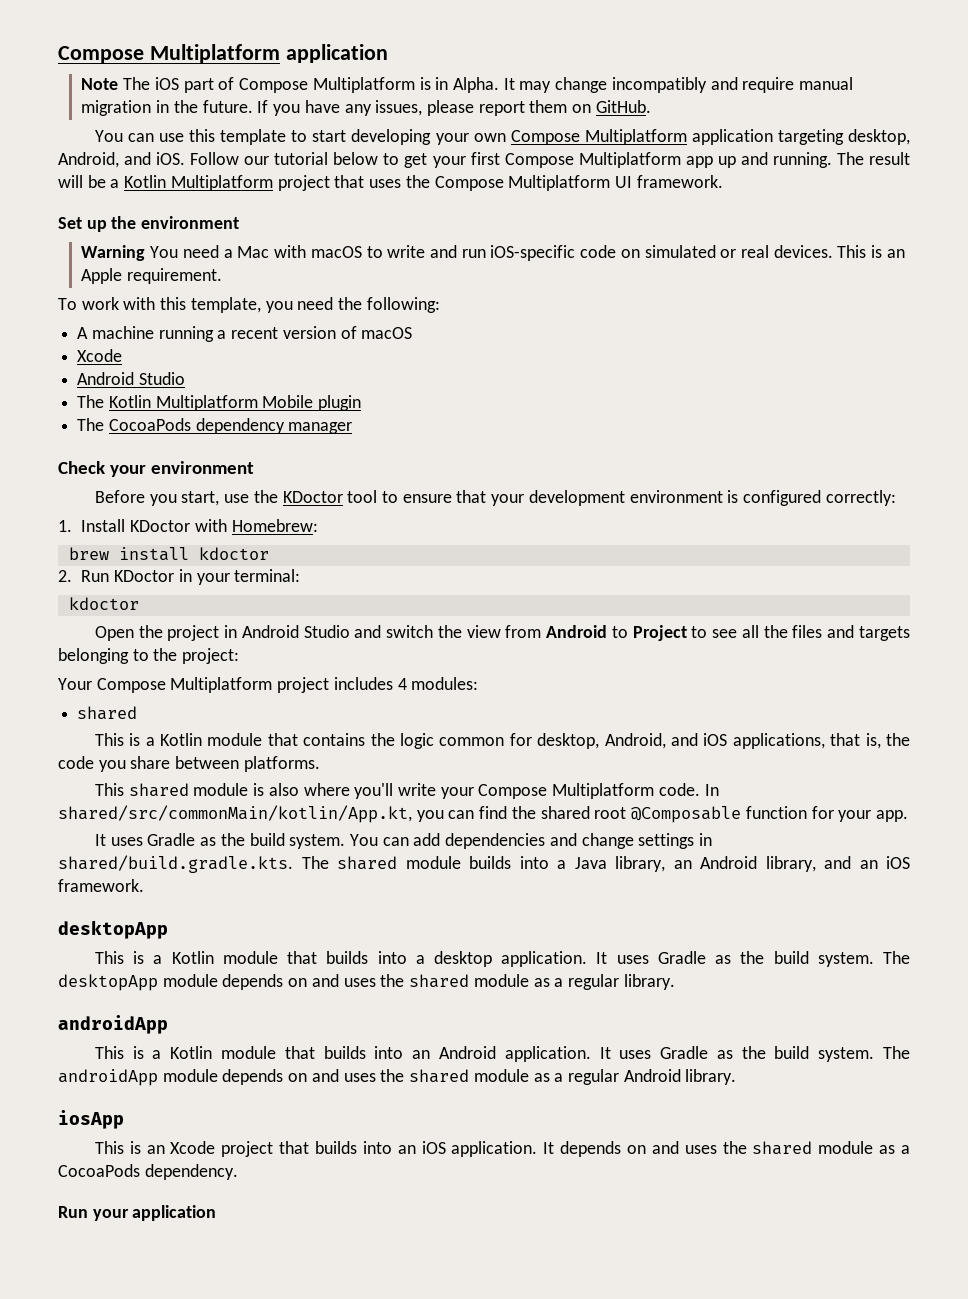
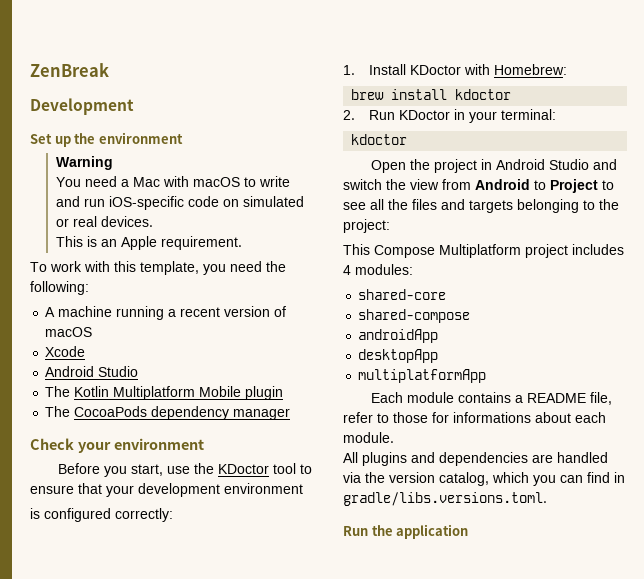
[58,44,388,63] [81,77,854,93] [81,100,651,116] [94,129,910,145] [58,152,910,168] [58,175,723,191] Compose Multiplatform application // Note The iOS part of Compose Multiplatform is in Alpha. It may change incompatibly and require manual migration in the future. If you have any issues, please report them on GitHub. // You can use this template to start developing your own Compose Multiplatform application targeting desktop, Android, and iOS. Follow our tutorial below to get your first Compose Multiplatform app up and running. The result will be a Kotlin Multiplatform project that uses the Compose Multiplatform UI framework. -> [30,63,109,77] [30,98,134,115] ZenBreak // Development
(146, 253) none -> (114, 163) //
(833, 251) none -> (154, 221) //
(723, 496) none -> (303, 488) //
[58,678,92,690] Your -> [343,244,370,255] This
[77,706,138,720] [94,733,911,749] [58,756,320,772] [94,783,719,799] [58,805,908,823] [94,833,713,849] [58,855,910,873] [58,879,144,892] [58,920,168,939] [94,951,910,967] [58,974,675,991] [58,1015,168,1034] [94,1046,910,1062] [58,1069,737,1086] [58,1110,124,1129] [94,1141,910,1157] [58,1164,238,1180] [58,1206,129,1221] shared // This is a Kotlin module that contains the logic common for desktop, Android, and iOS applications, that is, the code you share between platforms. // This shared module is also where you'll write your Compose Multiplatform code. In shared/src/commonMain/kotlin/App.kt, you can find the shared root @Composable function for your app. // It uses Gradle as the build system. You can add dependencies and change settings in shared/build.gradle.kts. The shared module builds into a Java library, an Android library, and an iOS framework. // desktopApp // This is a Kotlin module that builds into a desktop application. It uses Gradle as the build system. The desktopApp module depends on and uses the shared module as a regular library. // androidApp // This is a Kotlin module that builds into an Android application. It uses Gradle as the build system. The androidApp module depends on and uses the shared module as a regular Android library. // iosApp // This is an Xcode project that builds into an iOS application. It depends on and uses the shared module as a CocoaPods dependency. // Run your -> [358,289,447,300] [358,309,471,323] [358,329,439,343] [358,349,439,363] [358,369,487,383] [371,392,613,405] [343,412,606,423] [343,432,394,443] [343,452,608,466] [343,472,625,486] [343,492,547,506] [343,525,393,536] shared-core // shared-compose // androidApp // desktopApp // multiplatformApp // Each module contains a README file, refer to those for informations about each module. // All plugins and dependencies are handled via the version catalog, which you can find in gradle/libs.versions.toml. // Run the

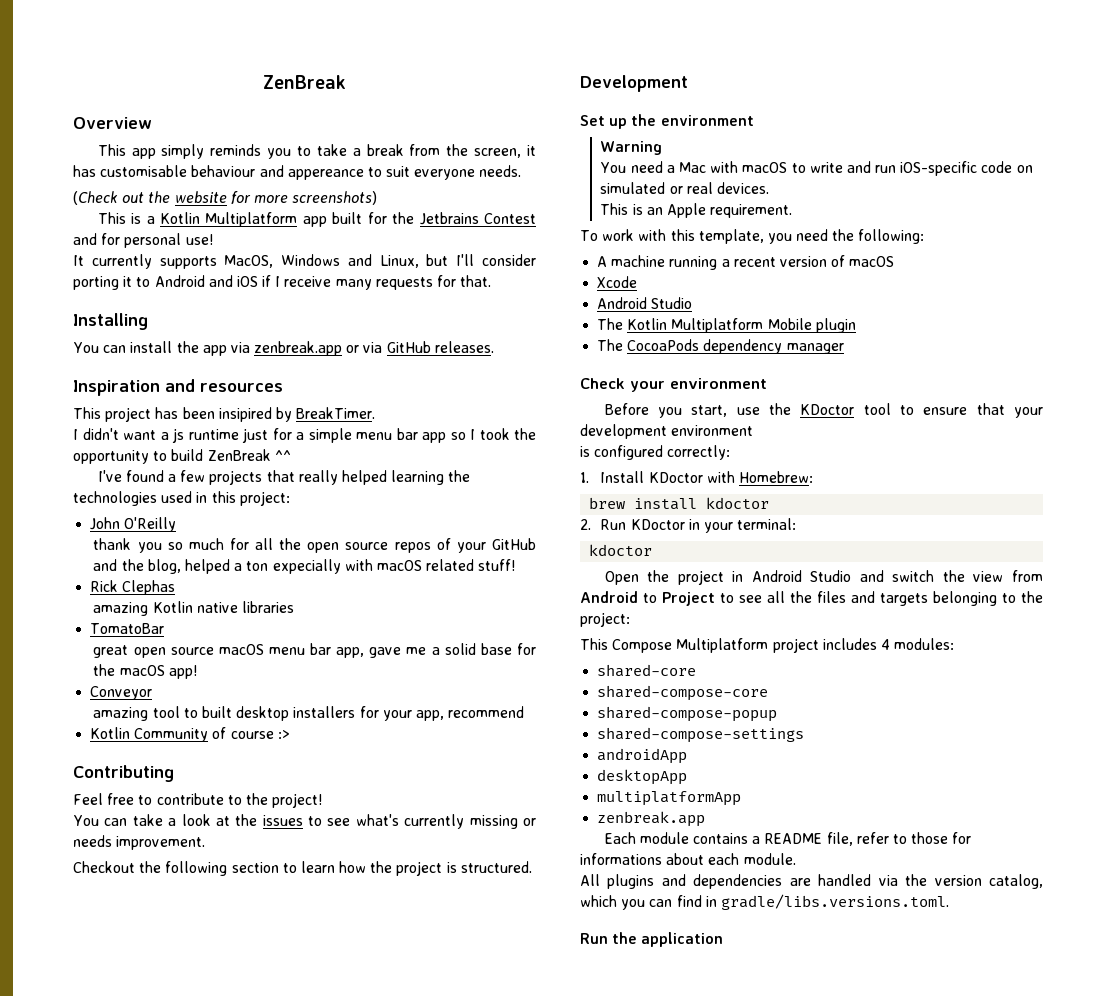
[30,63,109,77] ZenBreak -> [263,75,346,89] [73,117,152,129] [97,144,536,159] [73,165,522,180] [73,191,378,205] [97,212,536,227] [73,233,213,248] [73,254,536,269] [73,275,492,290] [73,313,148,330] [73,341,494,356] [73,379,283,396] [73,407,376,422] [73,428,536,443] [73,449,291,464] [97,470,471,485] [73,491,290,506] [90,517,177,532] [93,538,536,553] [93,559,516,574] [90,580,176,595] [93,601,294,616] [90,623,165,634] [93,643,537,658] [93,664,197,679] [90,686,153,700] [93,706,525,721] [90,727,290,742] [73,765,174,782] [73,793,323,808] [73,814,536,829] [73,835,206,850] [73,861,532,876] ZenBreak // Overview // This app simply reminds you to take a break from the screen, it has customisable behaviour and appereance to suit everyone needs. // (Check out the website for more screenshots) // This is a Kotlin Multiplatform app built for the Jetbrains Contest and for personal use! // It currently supports MacOS, Windows and Linux, but I'll consider porting it to Android and iOS if I receive many requests for that. // Installing // You can install the app via zenbreak.app or via GitHub releases. // Inspiration and resources // This project has been insipired by BreakTimer. // I didn't want a js runtime just for a simple menu bar app so I took the opportunity to build ZenBreak ^^ // I've found a few projects that really helped learning the technologies used in this project: // John O'Reilly // thank you so much for all the open source repos of your GitHub and the blog, helped a ton expecially with macOS related stuff! // Rick Clephas // amazing Kotlin native libraries // TomatoBar // great open source macOS menu bar app, gave me a solid base for the macOS app! // Conveyor // amazing tool to built desktop installers for your app, recommend // Kotlin Community of course :> // Contributing // Feel free to contribute to the project! // You can take a look at the issues to see what's currently missing or needs improvement. // Checkout the following section to learn how the project is structured.
[358,309,471,323] shared-compose -> [597,685,769,701] [597,706,778,722] [597,727,805,743] shared-compose-core // shared-compose-popup // shared-compose-settings
(487, 376) none -> [597,811,706,827] // zenbreak.app

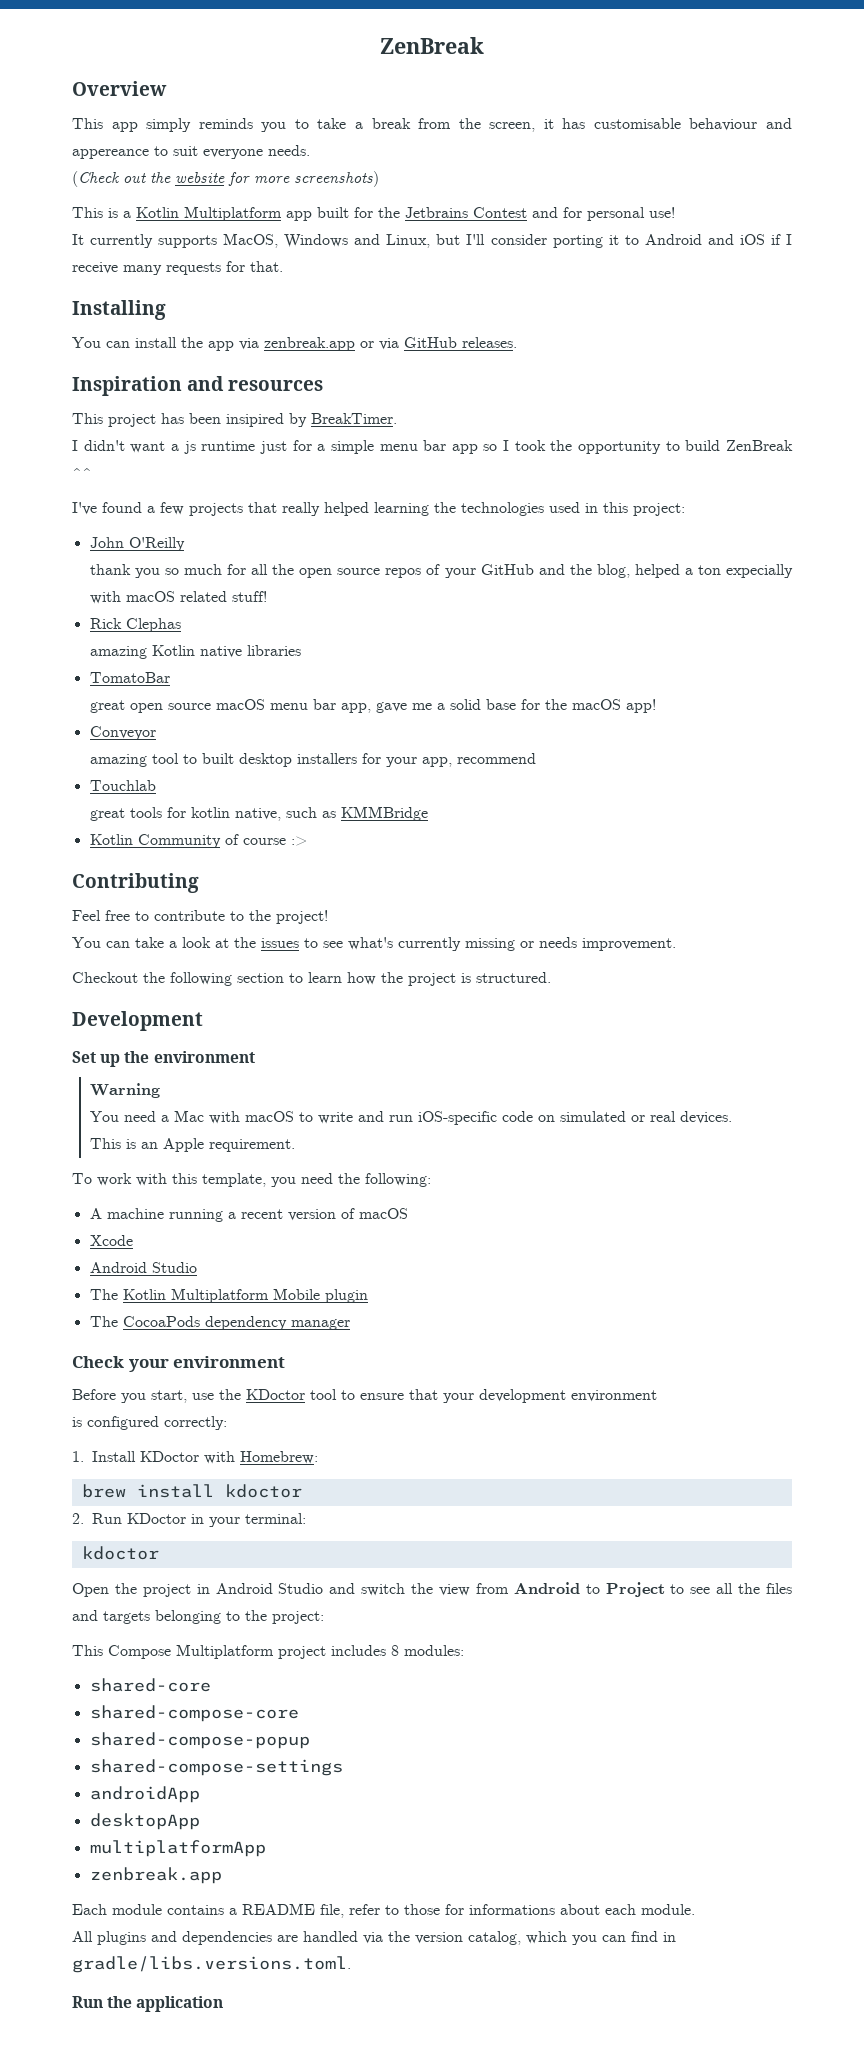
(525, 712) none -> [89,780,156,791] [89,806,428,821] // Touchlab // great tools for kotlin native, such as KMMBridge
[880,639,890,650] 4 -> [391,1645,399,1656] 8

